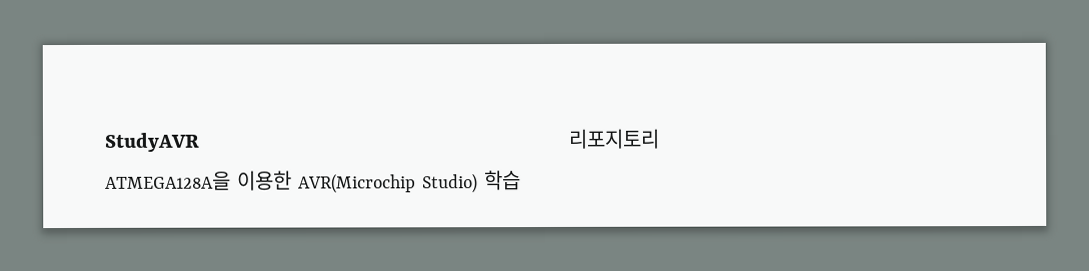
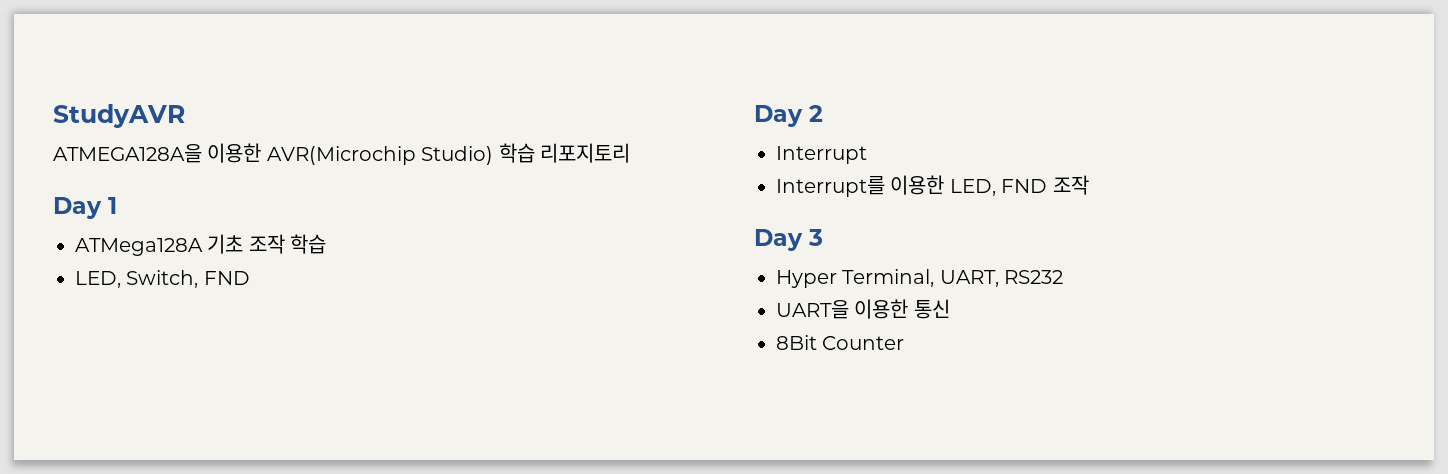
(660, 138) none -> [53,197,117,219] [75,234,327,256] [75,270,250,288] [754,105,823,127] [776,146,867,164] [776,175,1089,197] [754,229,823,251] [776,269,1064,288] [776,299,950,319] [776,335,905,350] // Day 1 // ATMega128A 기초 조작 학습 // LED, Switch, FND // Day 2 // Interrupt // Interrupt를 이용한 LED, FND 조작 // Day 3 // Hyper Terminal, UART, RS232 // UART을 이용한 통신 // 8Bit Counter

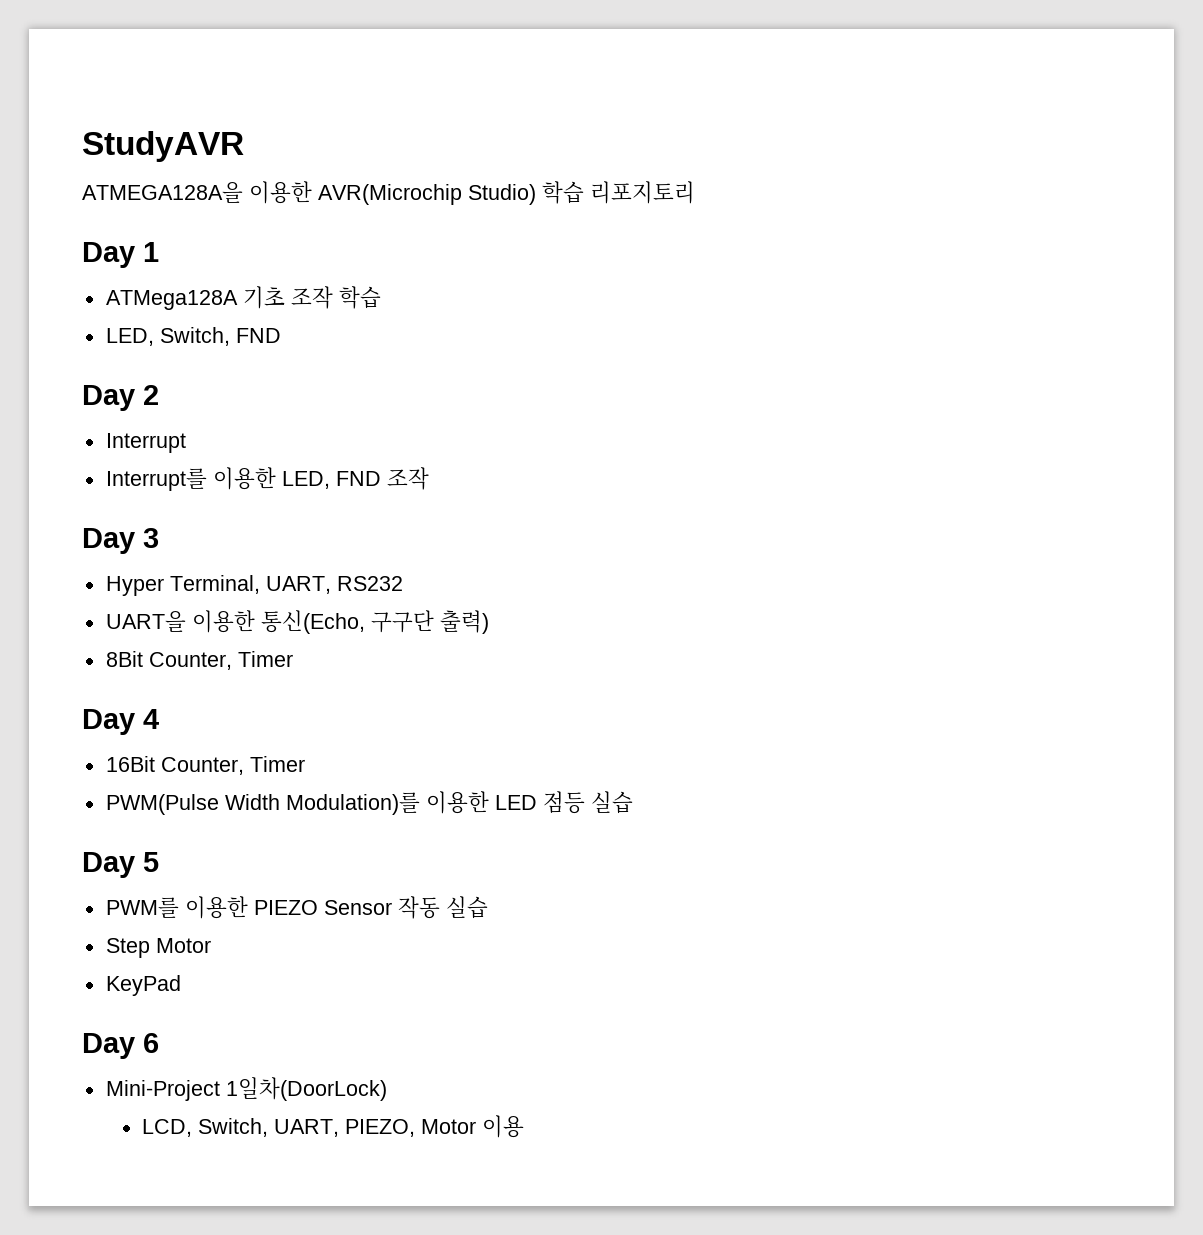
[913,299,950,319] [776,335,905,350] 통신 // 8Bit Counter -> [260,610,489,634] [105,651,293,670] [82,709,159,735] [105,756,305,775] [105,791,633,815] [82,852,159,878] [105,896,488,919] [105,938,211,958] [105,975,181,996] [82,1033,159,1059] [105,1077,387,1101] [142,1115,525,1138] 통신(Echo, 구구단 출력) // 8Bit Counter, Timer // Day 4 // 16Bit Counter, Timer // PWM(Pulse Width Modulation)를 이용한 LED 점등 실습 // Day 5 // PWM를 이용한 PIEZO Sensor 작동 실습 // Step Motor // KeyPad // Day 6 // Mini-Project 1일차(DoorLock) // LCD, Switch, UART, PIEZO, Motor 이용

